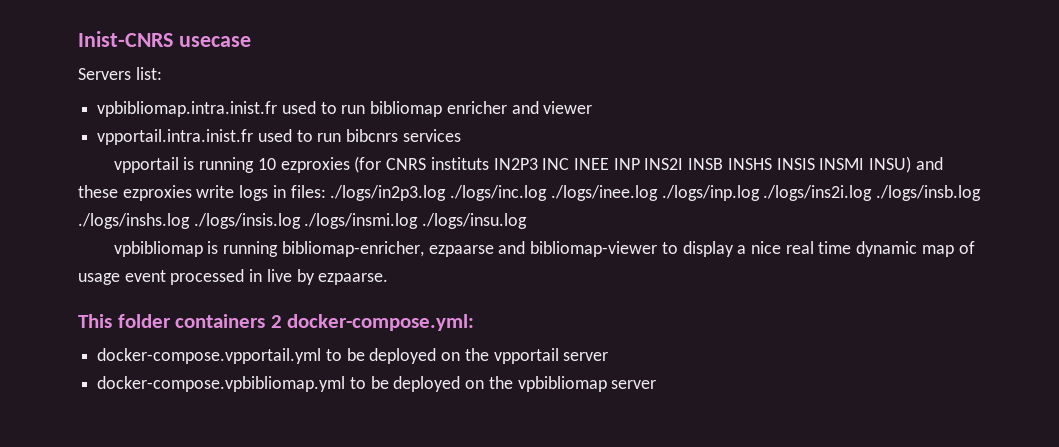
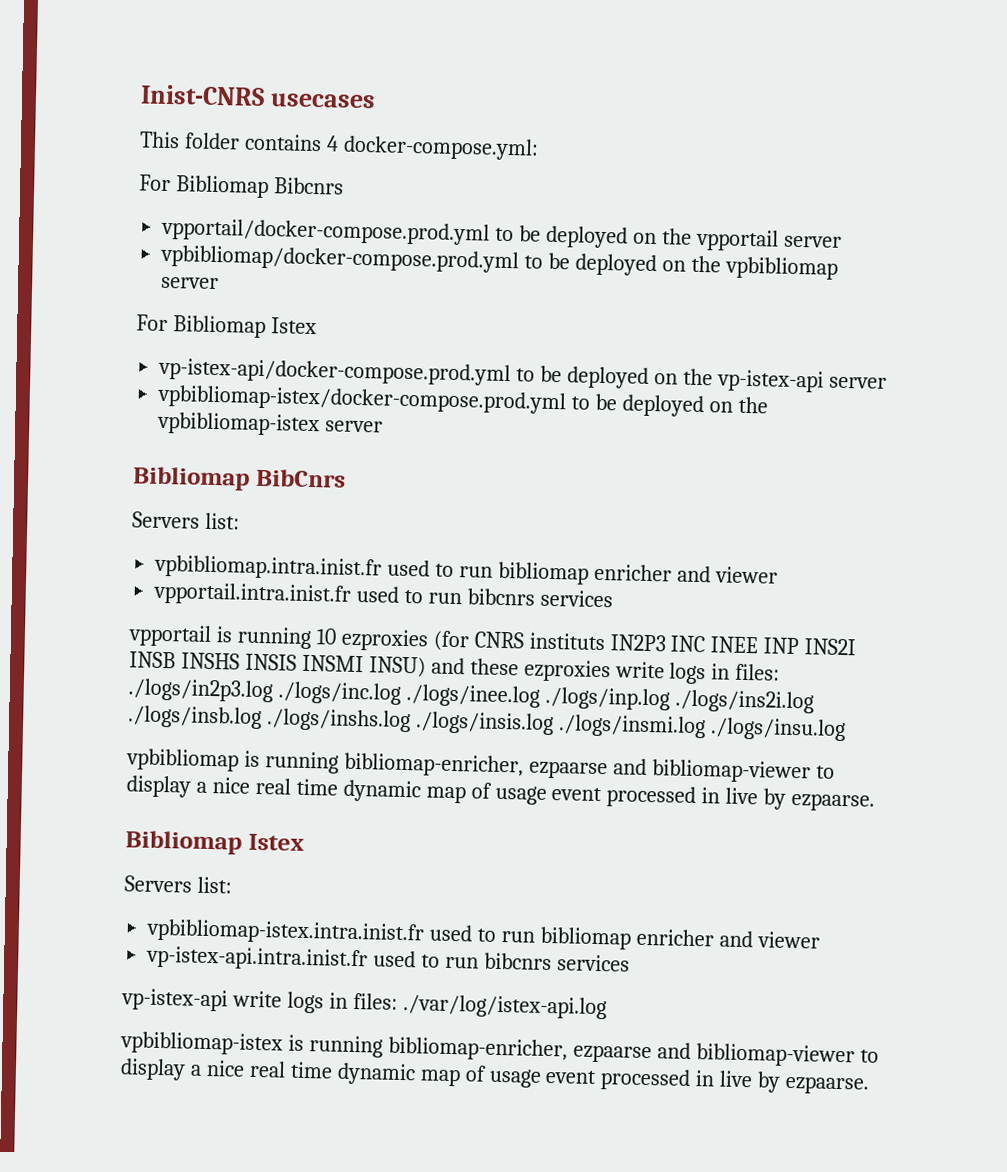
[178,36,251,47] usecase -> [269,93,376,109] [139,131,539,161] [139,174,344,199] [161,217,842,252] [160,244,838,280] [161,276,220,290] [136,314,317,339] [158,357,887,393] [157,384,768,418] [157,411,384,437] [132,466,346,491] usecases // This folder contains 4 docker-compose.yml: // For Bibliomap Bibcnrs // vpportail/docker-compose.prod.yml to be deployed on the vpportail server // vpbibliomap/docker-compose.prod.yml to be deployed on the vpbibliomap server // For Bibliomap Istex // vp-istex-api/docker-compose.prod.yml to be deployed on the vp-istex-api server // vpbibliomap-istex/docker-compose.prod.yml to be deployed on the vpbibliomap-istex server // Bibliomap BibCnrs
[78,314,475,331] [97,348,609,364] [97,376,657,392] This folder containers 2 docker-compose.yml: // docker-compose.vpportail.yml to be deployed on the vpportail server // docker-compose.vpbibliomap.yml to be deployed on the vpbibliomap server -> [125,830,304,855] [124,875,232,894] [146,918,820,950] [146,945,630,972] [121,988,607,1020] [120,1031,879,1068] [120,1058,870,1095] Bibliomap Istex // Servers list: // vpbibliomap-istex.intra.inist.fr used to run bibliomap enricher and viewer // vp-istex-api.intra.inist.fr used to run bibcnrs services // vp-istex-api write logs in files: ./var/log/istex-api.log // vpbibliomap-istex is running bibliomap-enricher, ezpaarse and bibliomap-viewer to display a nice real time dynamic map of usage event processed in live by ezpaarse.

